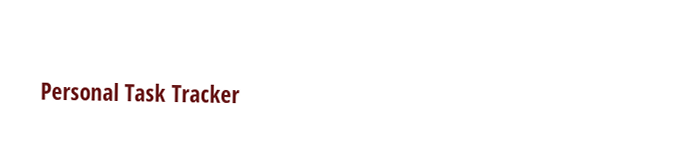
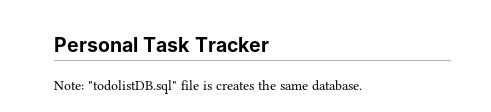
(241, 93) none -> [54,80,362,94] // Note: "todolistDB.sql" file is creates the same database.

